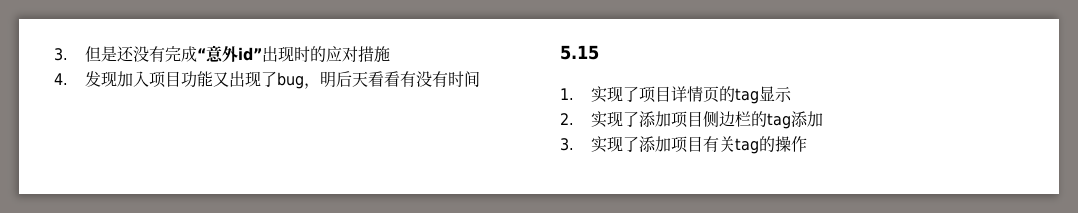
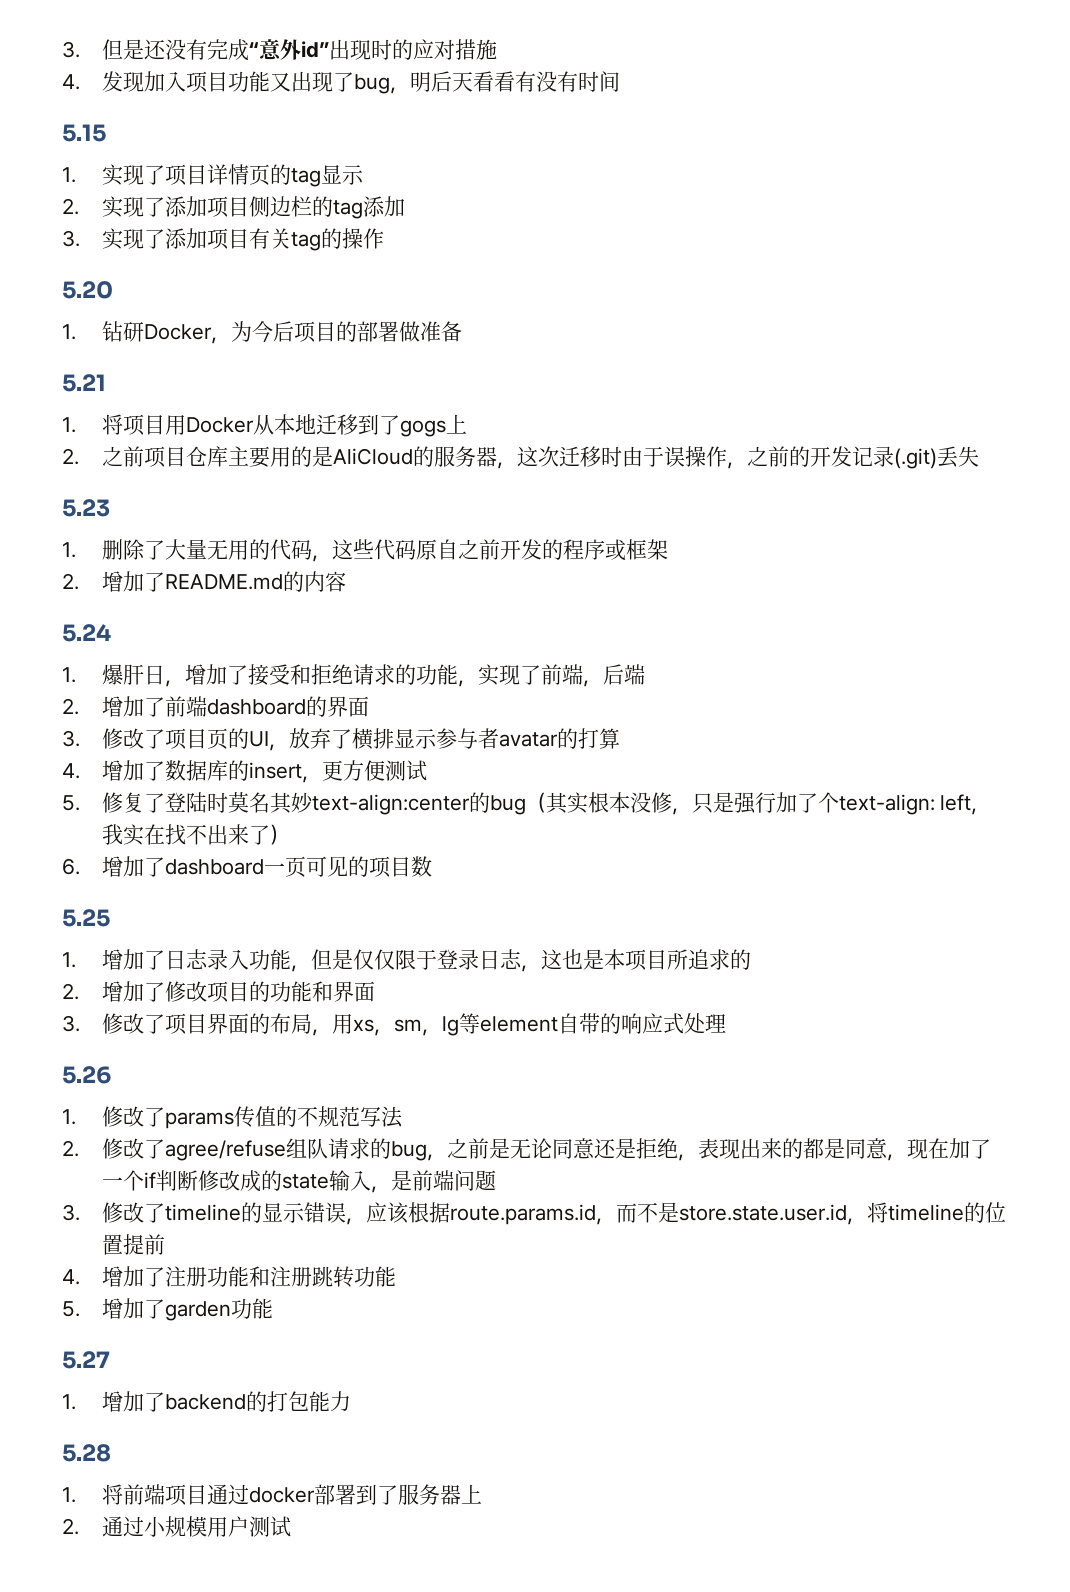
(807, 144) none -> [62,281,113,299] [62,321,462,344] [62,374,106,392] [62,414,467,437] [62,446,979,469] [62,499,110,517] [62,539,668,562] [62,571,346,592] [62,624,111,642] [62,664,645,687] [62,696,369,717] [62,728,620,751] [62,760,427,783] [62,792,992,815] [101,824,290,846] [62,856,432,878] [62,909,110,927] [62,949,751,972] [62,981,375,1003] [62,1013,726,1036] [62,1066,111,1084] [62,1106,403,1129] [62,1138,991,1161] [101,1170,496,1193] [62,1202,1006,1225] [101,1234,165,1255] [62,1266,396,1288] [62,1298,273,1321] [62,1351,110,1369] [62,1391,351,1412] [62,1444,111,1462] [62,1484,482,1506] [62,1516,291,1537] // 5.20 // 1.钻研Docker，为今后项目的部署做准备 // 5.21 // 1.将项目用Docker从本地迁移到了gogs上 // 2.之前项目仓库主要用的是AliCloud的服务器，这次迁移时由于误操作，之前的开发记录(.git)丢失 // 5.23 // 1.删除了大量无用的代码，这些代码原自之前开发的程序或框架 // 2.增加了README.md的内容 // 5.24 // 1.爆肝日，增加了接受和拒绝请求的功能，实现了前端，后端 // 2.增加了前端dashboard的界面 // 3.修改了项目页的UI，放弃了横排显示参与者avatar的打算 // 4.增加了数据库的insert，更方便测试 // 5.修复了登陆时莫名其妙text-align:center的bug（其实根本没修，只是强行加了个text-align: left，我实在找不出来了） // 6.增加了dashboard一页可见的项目数 // 5.25 // 1.增加了日志录入功能，但是仅仅限于登录日志，这也是本项目所追求的 // 2.增加了修改项目的功能和界面 // 3.修改了项目界面的布局，用xs，sm，lg等element自带的响应式处理 // 5.26 // 1.修改了params传值的不规范写法 // 2.修改了agree/refuse组队请求的bug，之前是无论同意还是拒绝，表现出来的都是同意，现在加了一个if判断修改成的state输入，是前端问题 // 3.修改了timeline的显示错误，应该根据route.params.id，而不是store.state.user.id，将timeline的位置提前 // 4.增加了注册功能和注册跳转功能 // 5.增加了garden功能 // 5.27 // 1.增加了backend的打包能力 // 5.28 // 1.将前端项目通过docker部署到了服务器上 // 2.通过小规模用户测试

